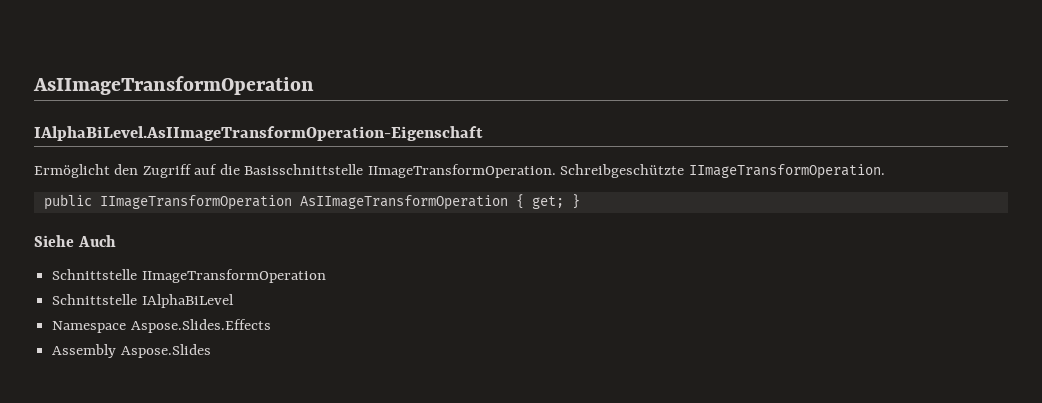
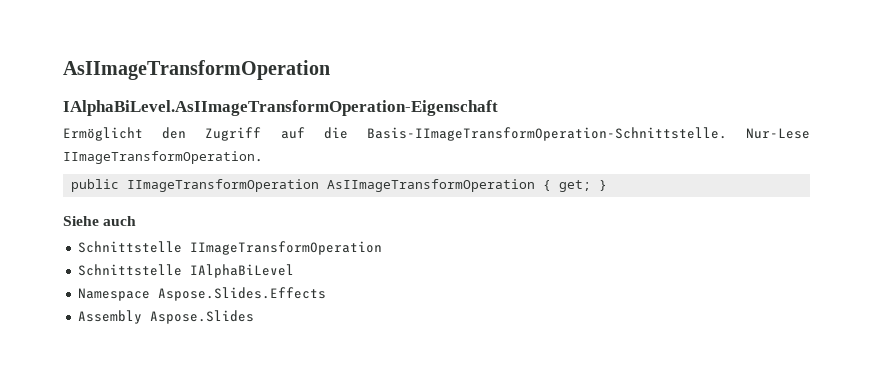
[244,164,685,178] Basisschnittstelle IImageTransformOperation. Schreibgeschützte -> [366,127,810,141] Basis-IImageTransformOperation-Schnittstelle. Nur-Lese
[77,235,116,247] Auch -> [103,216,137,226] auch

